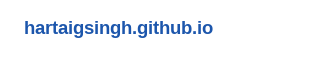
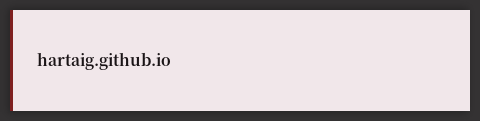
[24,21,213,38] hartaigsingh.github.io -> [37,52,171,70] hartaig.github.io

